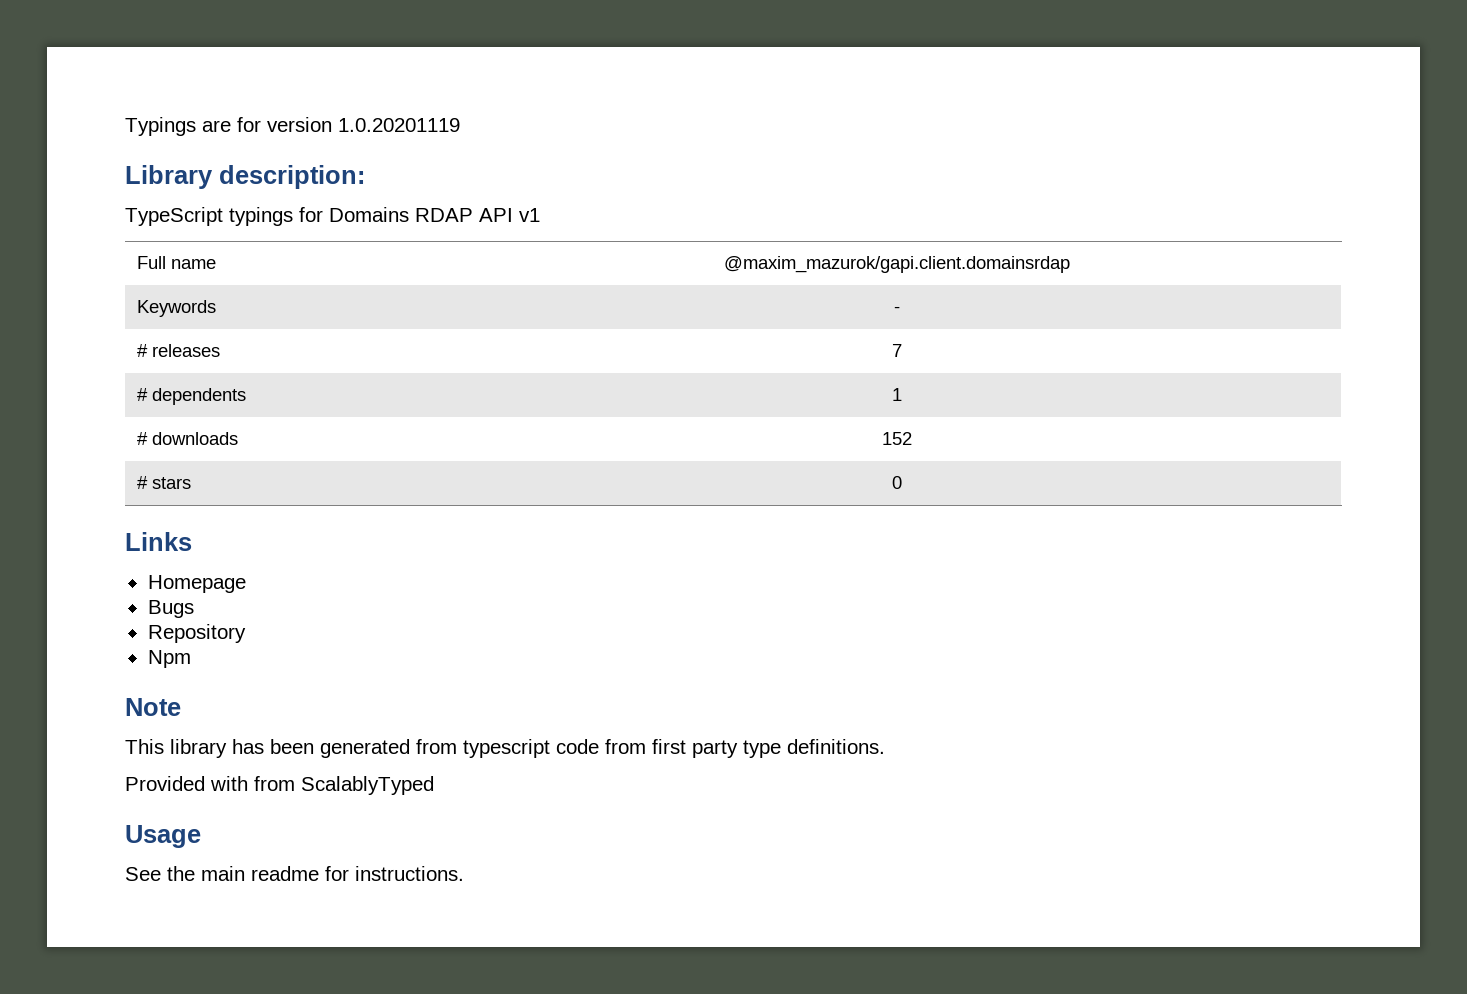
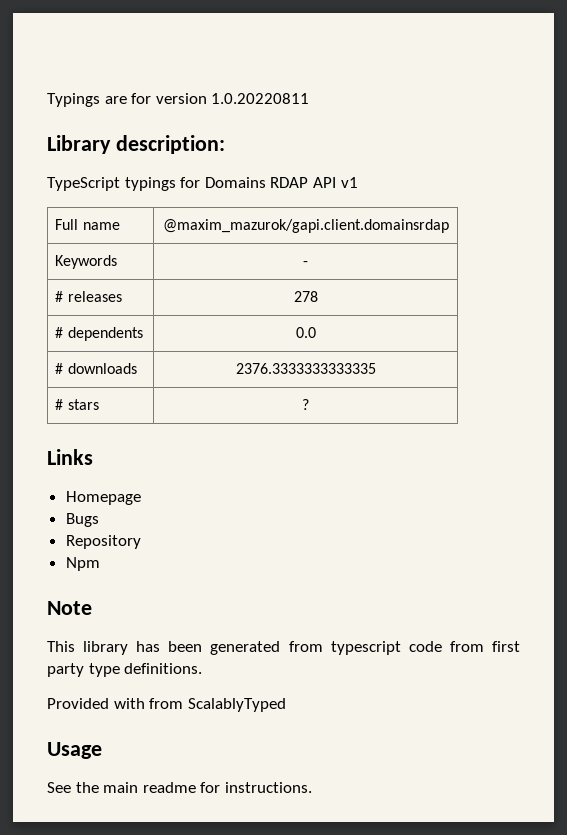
[338,118,460,132] 1.0.20201119 -> [211,93,310,104] 1.0.20220811
[891,344,902,357] 7 -> [293,291,318,302] 278
[891,388,902,401] 1 -> [295,327,316,338] 0.0
[881,432,912,445] 152 -> [235,363,376,374] 2376.3333333333335
[891,476,902,489] 0 -> [302,399,309,410] ?

